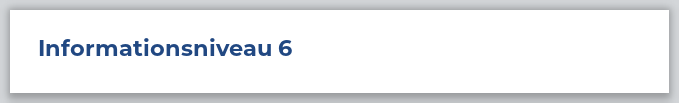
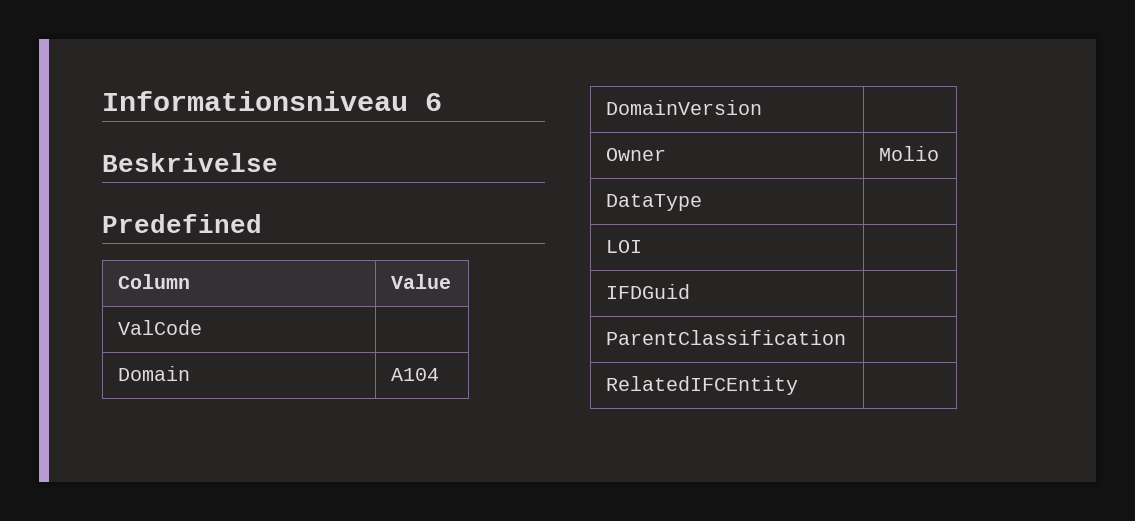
(293, 48) none -> [102,153,278,172] [102,214,262,233] [118,274,191,289] [391,274,452,289] [118,320,203,335] [118,366,191,381] [391,368,440,381] [606,100,763,115] [606,148,667,161] [879,146,940,161] [606,194,703,211] [606,240,643,253] [606,284,691,299] [606,330,847,345] [606,376,799,395] // Beskrivelse // Predefined // Column | Value // ValCode | // Domain | A104 // DomainVersion | // Owner | Molio // DataType | // LOI | // IFDGuid | // ParentClassification | // RelatedIFCEntity |

